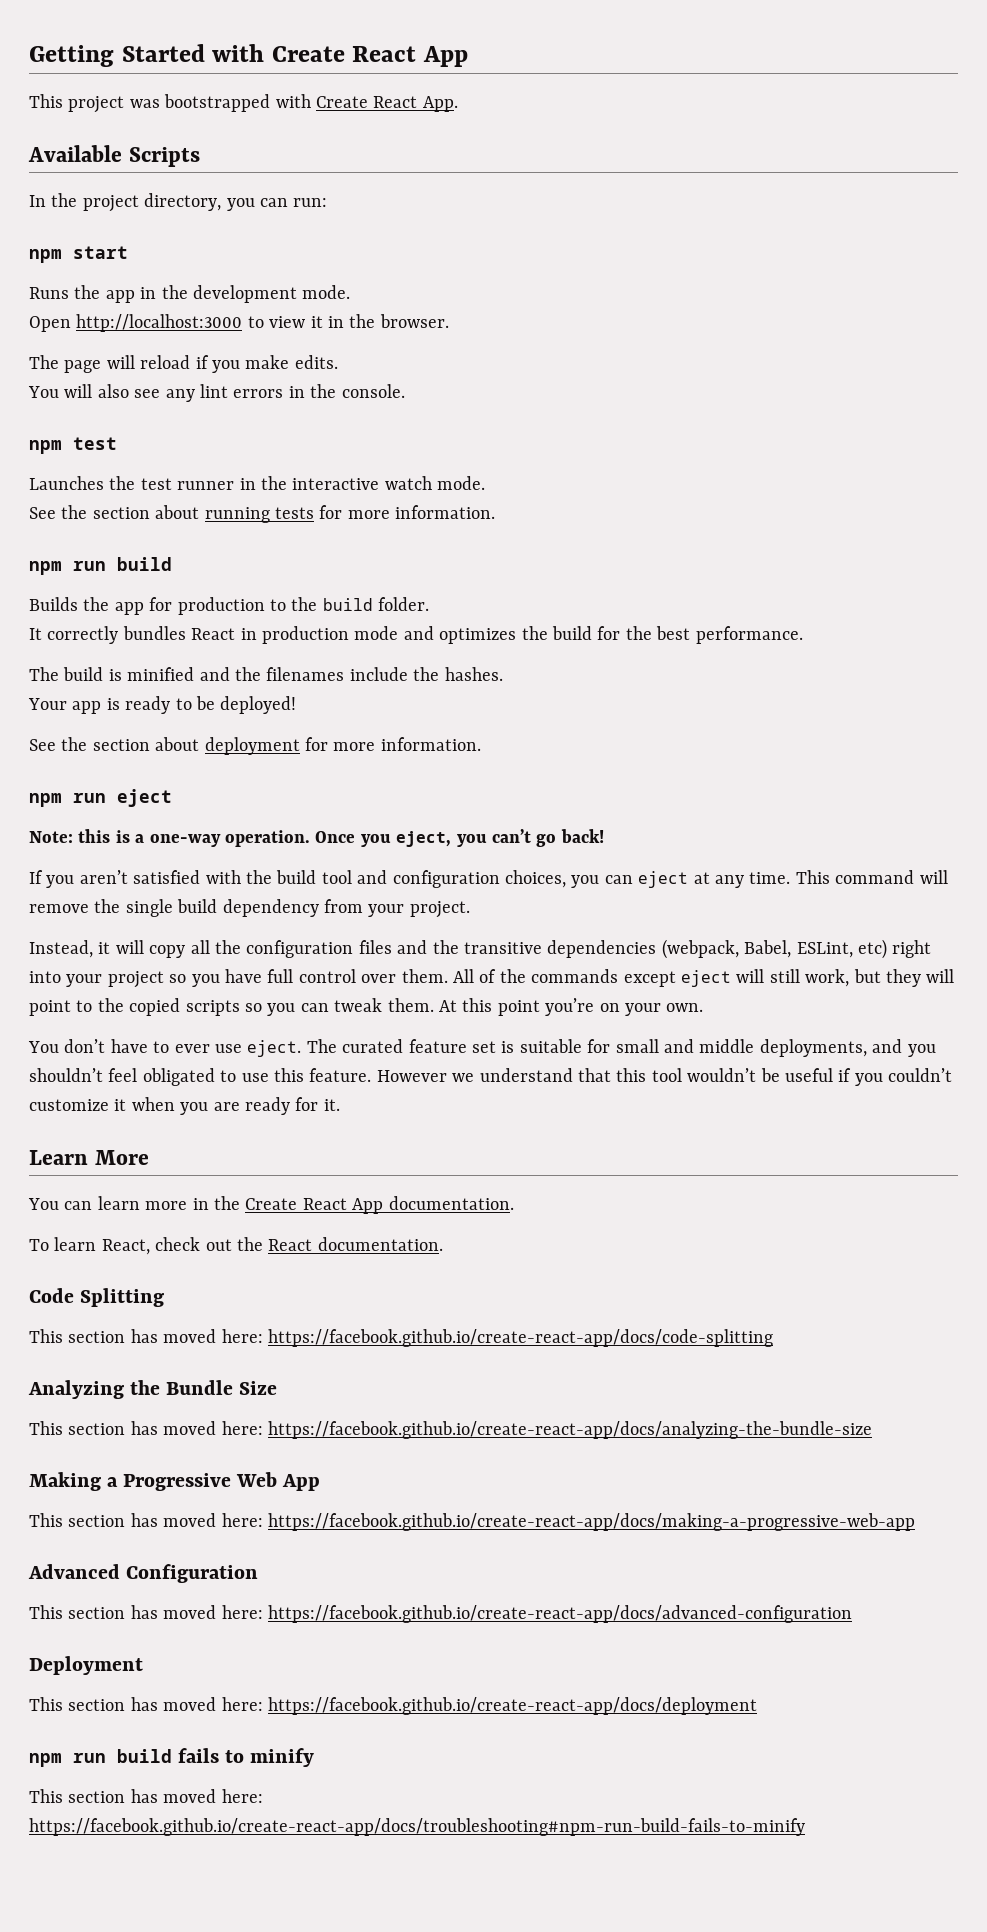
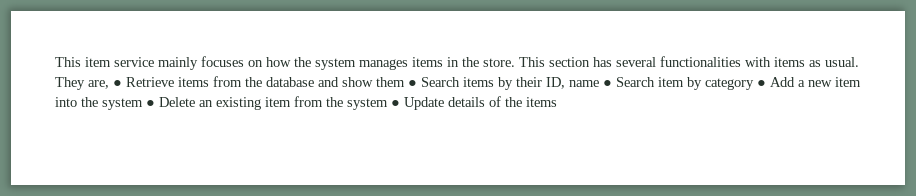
[29,44,468,67] [29,94,458,113] [28,145,200,167] [29,193,328,212] [29,246,128,263] [29,285,351,303] [29,314,449,332] [29,355,338,373] [28,384,405,402] [29,437,117,454] [29,476,486,490] [29,505,496,523] [29,557,172,575] [29,597,430,615] [29,626,803,644] [29,667,503,681] [28,696,297,714] [29,737,481,755] [29,789,172,807] [29,829,604,847] [29,870,948,888] [29,899,470,918] [29,939,932,959] [29,969,955,988] [29,998,704,1016] [28,1039,936,1057] [29,1068,953,1086] [29,1097,340,1115] [29,1150,149,1165] [28,1196,514,1214] [29,1237,443,1255] [29,1288,165,1307] [29,1329,773,1347] [28,1380,278,1399] [29,1421,872,1439] [29,1472,321,1491] [29,1513,915,1531] [28,1564,259,1583] [29,1605,852,1623] [29,1656,143,1675] [29,1697,757,1715] [29,1748,315,1767] [29,1789,263,1803] [29,1818,805,1836] Getting Started with Create React App // This project was bootstrapped with Create React App. // Available Scripts // In the project directory, you can run: // npm start // Runs the app in the development mode. // Open http://localhost:3000 to view it in the browser. // The page will reload if you make edits. // You will also see any lint errors in the console. // npm test // Launches the test runner in the interactive watch mode. // See the section about running tests for more information. // npm run build // Builds the app for production to the build folder. // It correctly bundles React in production mode and optimizes the build for the best performance. // The build is minified and the filenames include the hashes. // Your app is ready to be deployed! // See the section about deployment for more information. // npm run eject // Note: this is a one-way operation. Once you eject, you can’t go back! // If you aren’t satisfied with the build tool and configuration choices, you can eject at any time. This command will remove the single build dependency from your project. // Instead, it will copy all the configuration files and the transitive dependencies (webpack, Babel, ESLint, etc) right into your project so you have full control over them. All of the commands except eject will still work, but they will point to the copied scripts so you can tweak them. At this point you’re on your own. // You don’t have to ever use eject. The curated feature set is suitable for small and middle deployments, and you shouldn’t feel obligated to use this feature. However we understand that this tool wouldn’t be useful if you couldn’t customize it when you are ready for it. // Learn More // You can learn more in the Create React App documentation. // To learn React, check out the React documentation. // Code Splitting // This section has moved here: https://facebook.github.io/create-react-app/docs/code-splitting // Analyzing the Bundle Size // This section has moved here: https://facebook.github.io/create-react-app/docs/analyzing-the-bundle-size // Making a Progressive Web App // This section has moved here: https://facebook.github.io/create-react-app/docs/making-a-progressive-web-app // Advanced Configuration // This section has moved here: https://facebook.github.io/create-react-app/docs/advanced-configuration // Deployment // This section has moved here: https://facebook.github.io/create-react-app/docs/deployment // npm run build fails to minify // This section has moved here: https://facebook.github.io/create-react-app/docs/troubleshooting#npm-run-build-fails-to-minify -> [55,56,859,70] [55,76,861,90] [55,96,557,110] This item service mainly focuses on how the system manages items in the store. This section has several functionalities with items as usual. They are, ● Retrieve items from the database and show them ● Search items by their ID, name ● Search item by category ● Add a new item into the system ● Delete an existing item from the system ● Update details of the items

